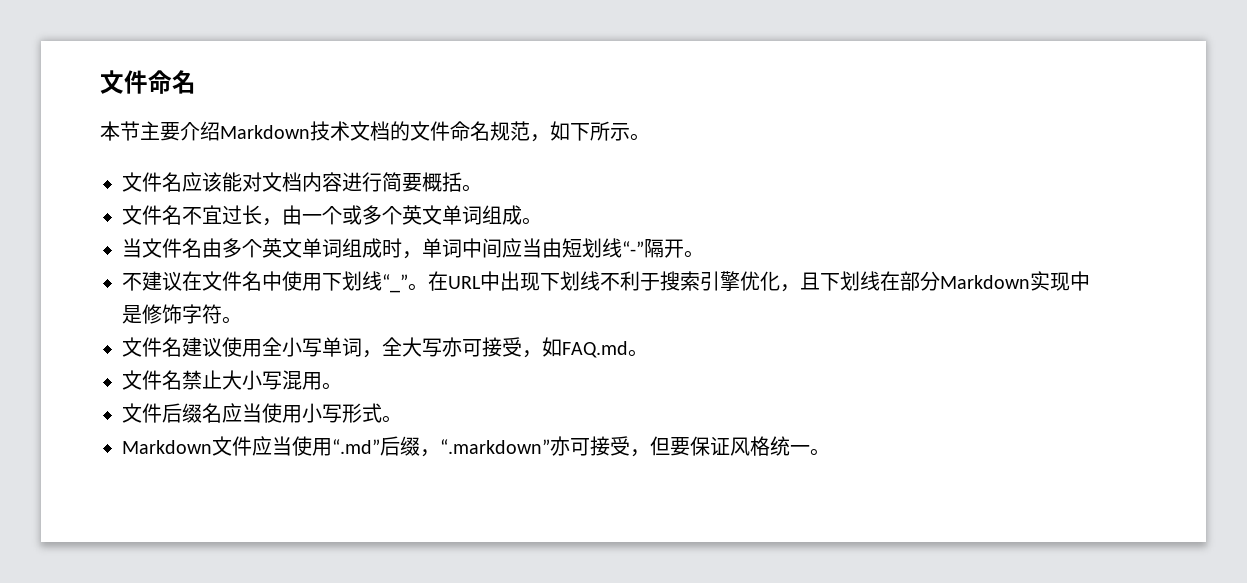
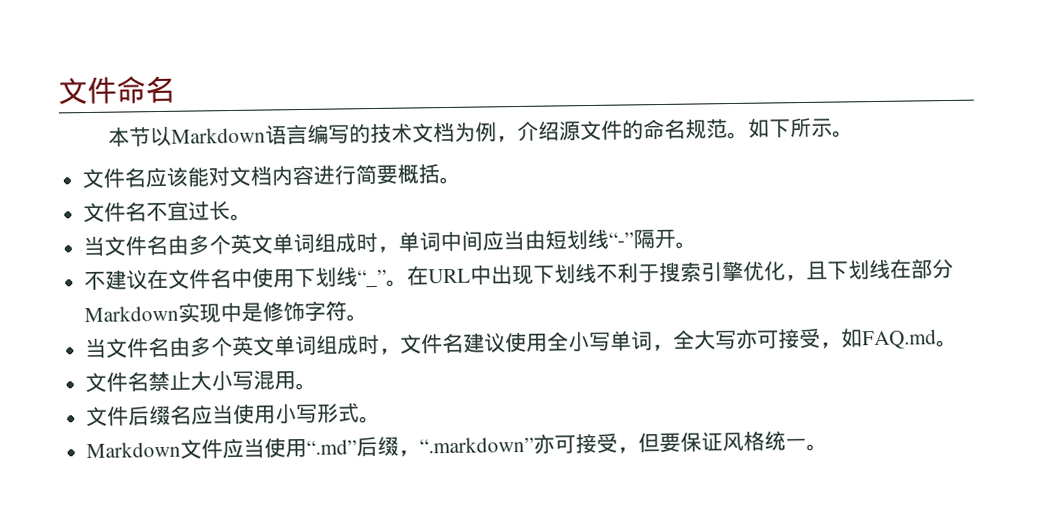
[140,121,450,141] 主要介绍Markdown技术文档的文件 -> [149,120,644,147] 以Markdown语言编写的技术文档为例，介绍源文件的
[530,134,550,142] ， -> [726,131,749,140] 。
[262,205,522,226] ，由一个或多个英文单词组成 -> (232, 211) none
(242, 320) none -> [85,334,402,359] 当文件名由多个英文单词组成时，

